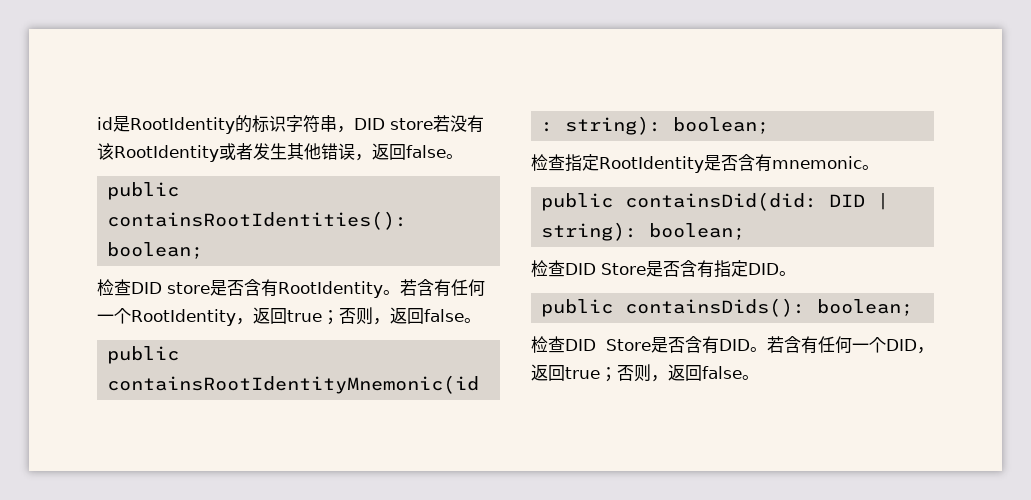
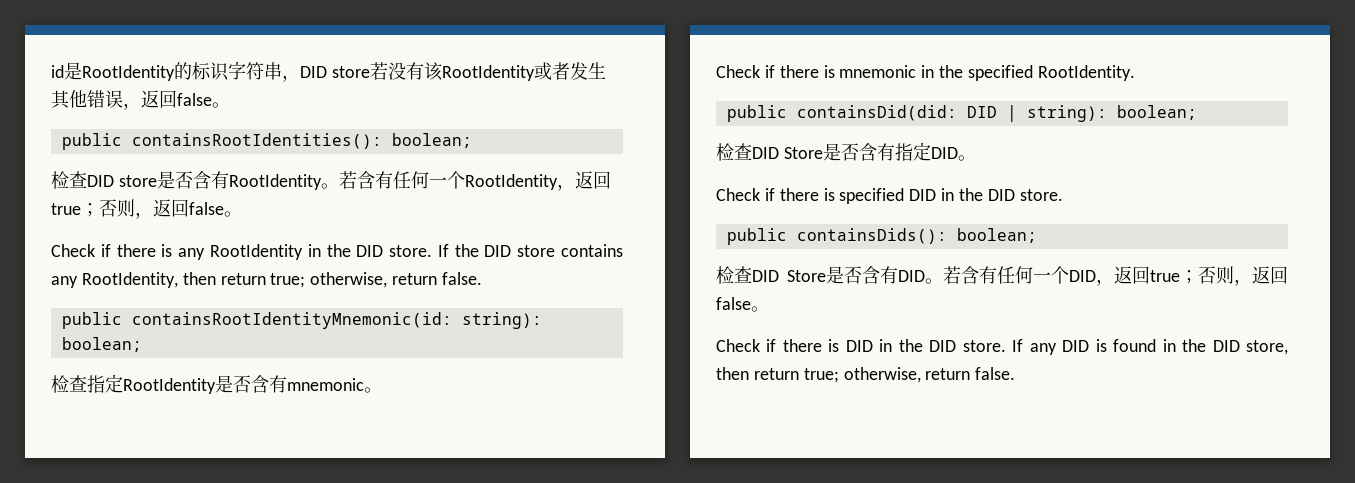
(481, 320) none -> [51,244,623,260] [51,272,483,288] // Check if there is any RootIdentity in the DID store. If the DID store contains any RootIdentity, then return true; otherwise, return false.
(879, 167) none -> [716,65,1135,81] // Check if there is mnemonic in the specified RootIdentity.
(796, 273) none -> [716,188,1063,204] // Check if there is specified DID in the DID store.
(759, 377) none -> [716,339,1289,355] [716,367,1016,383] // Check if there is DID in the DID store. If any DID is found in the DID store, then return true; otherwise, return false.

